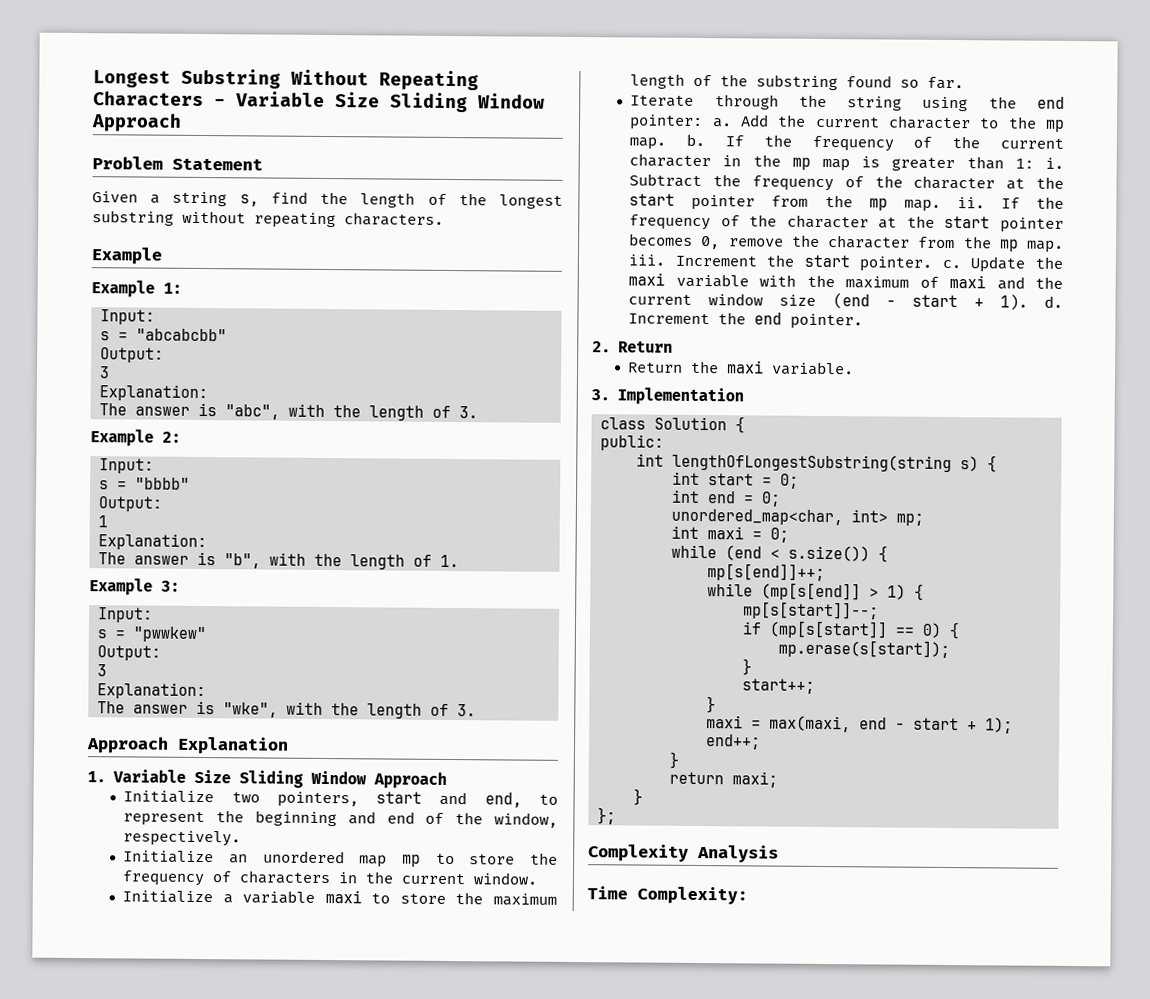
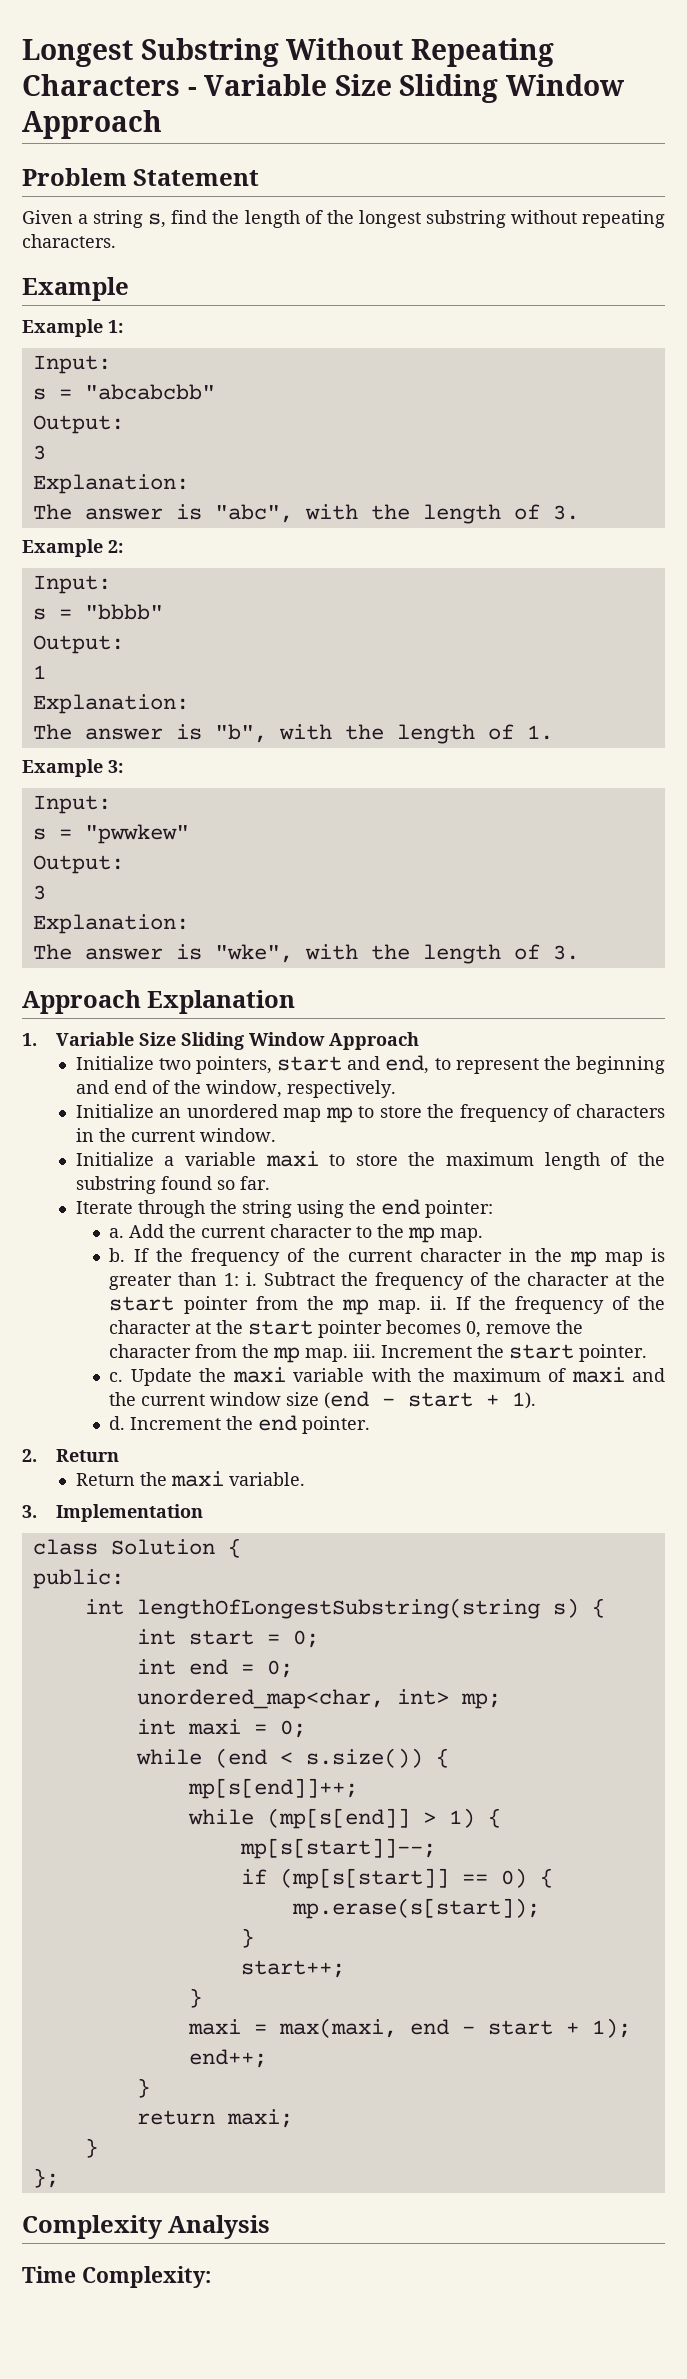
(704, 122) none -> (493, 1209) //
(667, 143) none -> (484, 1235) //
(933, 264) none -> (648, 1353) //
(1028, 302) none -> (537, 1400) //

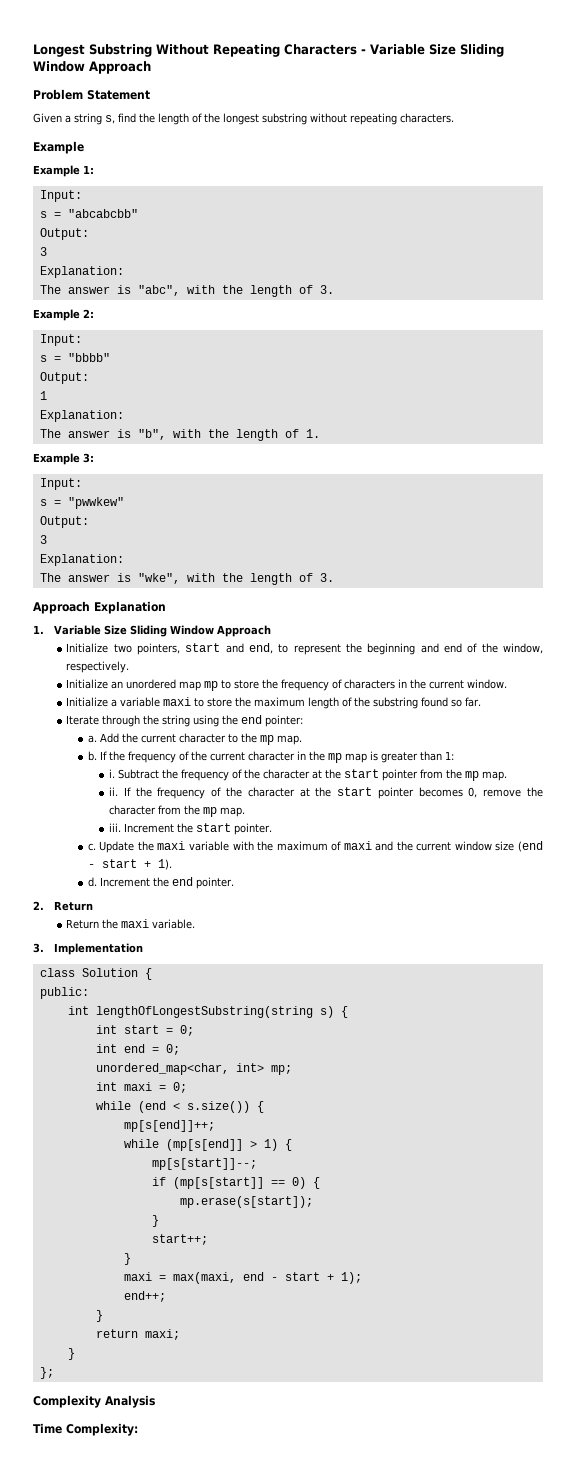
(240, 1279) none -> (454, 755) //
(421, 1307) none -> (508, 776) //
(349, 1355) none -> (246, 812) //

